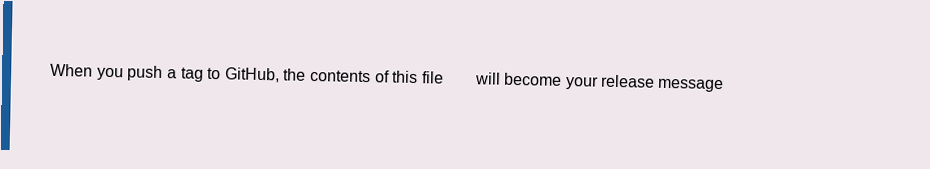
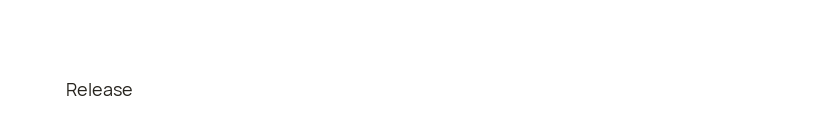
[50,63,725,93] When you push a tag to GitHub, the contents of this file will become your release message -> [66,83,133,96] Release

